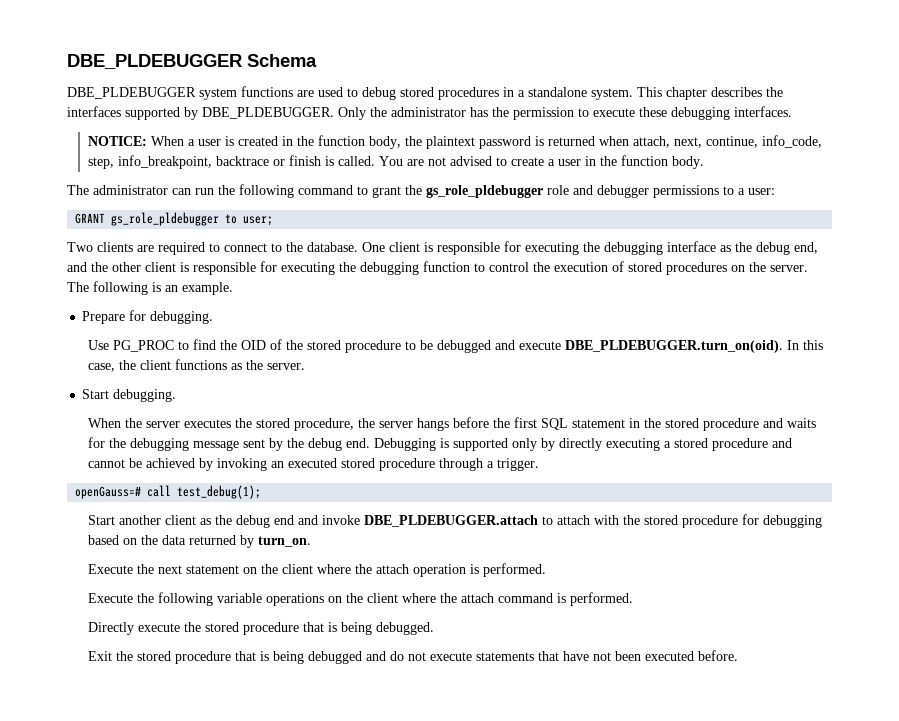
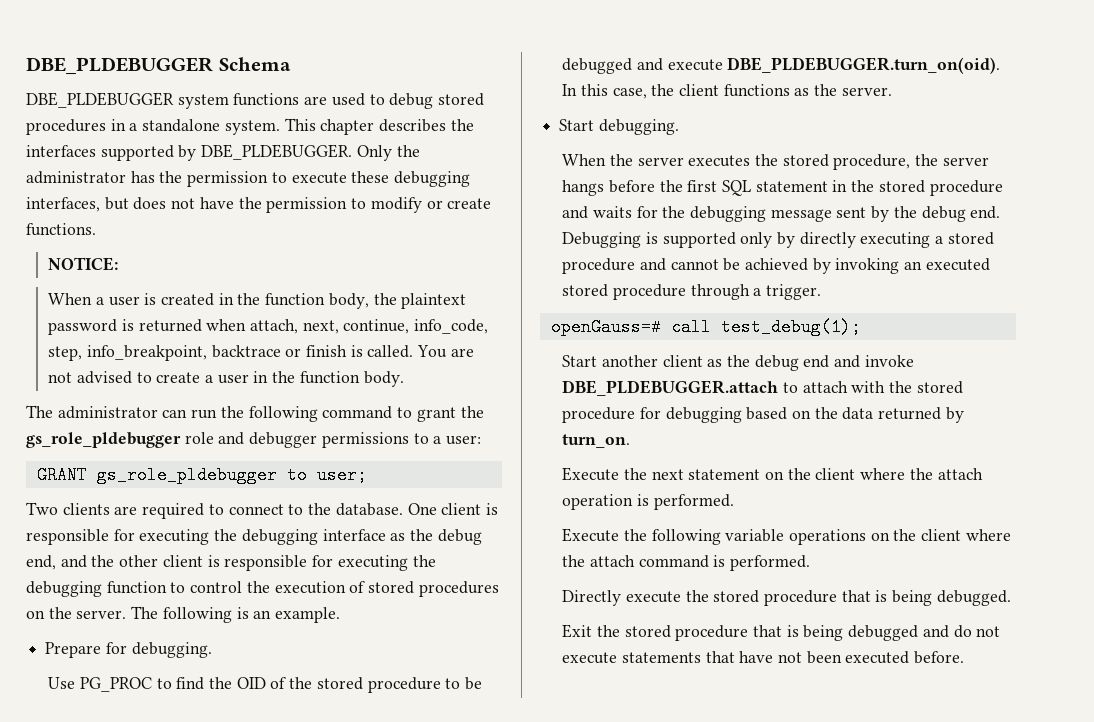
[734,106,792,117] interfaces. -> [26,197,492,213] [26,223,96,236] interfaces, but does not have the permission to modify or create functions.
(148, 141) none -> (119, 264) //

